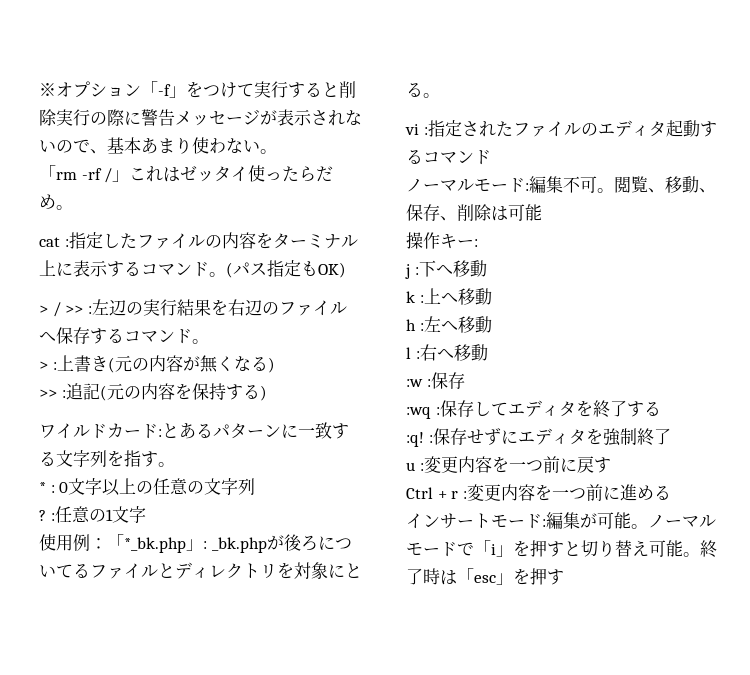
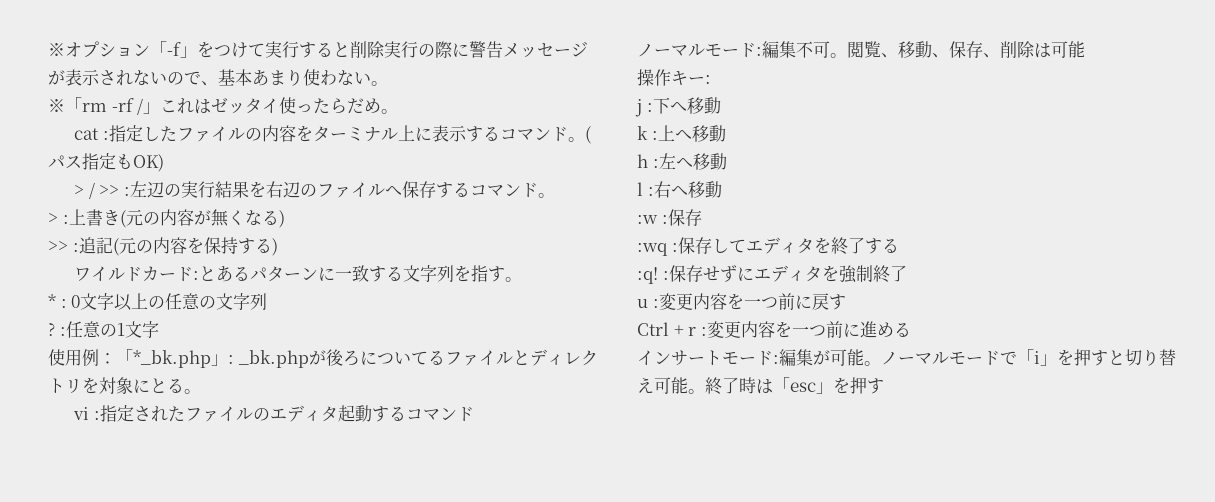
(277, 151) none -> [48,99,65,112] ※

